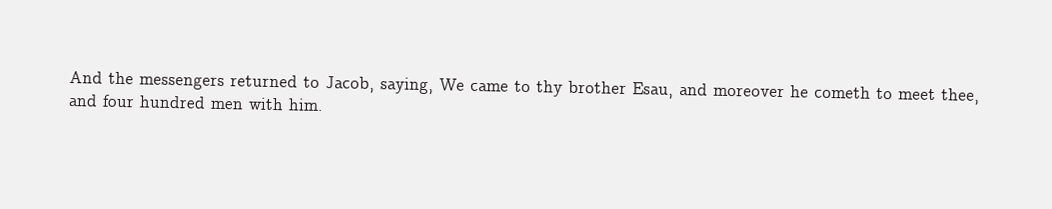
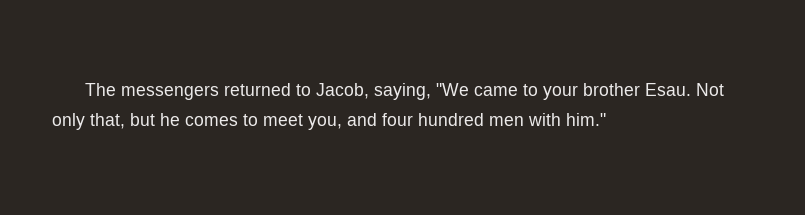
[69,70,134,85] And the -> [84,83,116,96] The
[439,78,465,91] We -> [435,83,469,96] "We
[536,80,871,99] thy brother Esau, and moreover he cometh -> [542,83,724,100] [52,113,238,130] your brother Esau. Not only that, but he comes
[941,88,980,105] thee, -> [308,116,342,130] you,
[288,98,324,111] him. -> [566,113,606,126] him."

